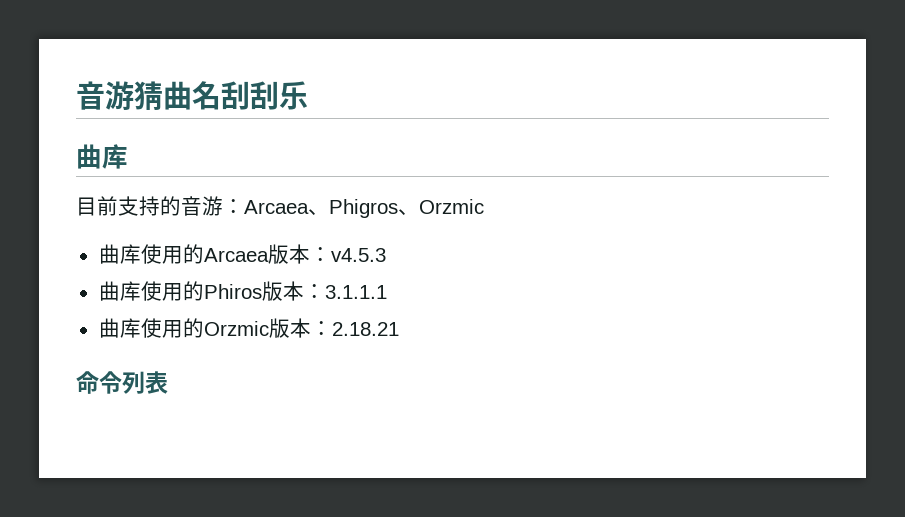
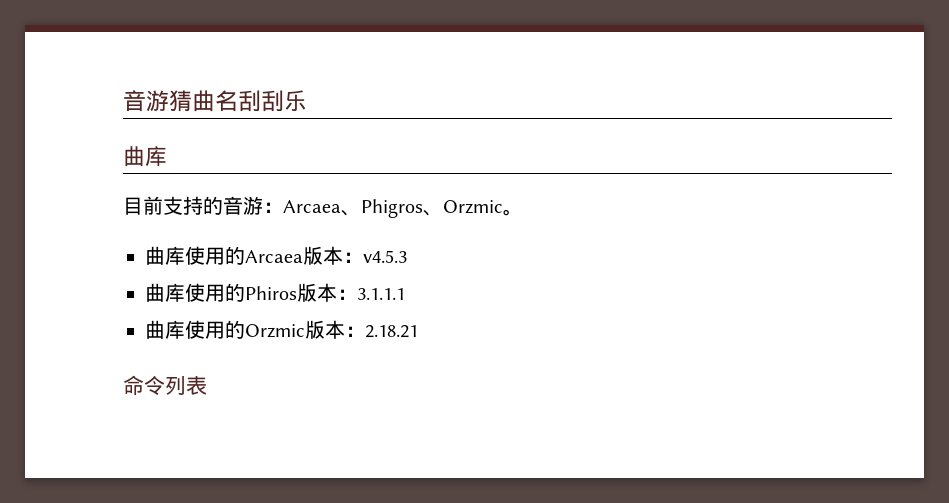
(484, 206) none -> [503,209,523,216] 。

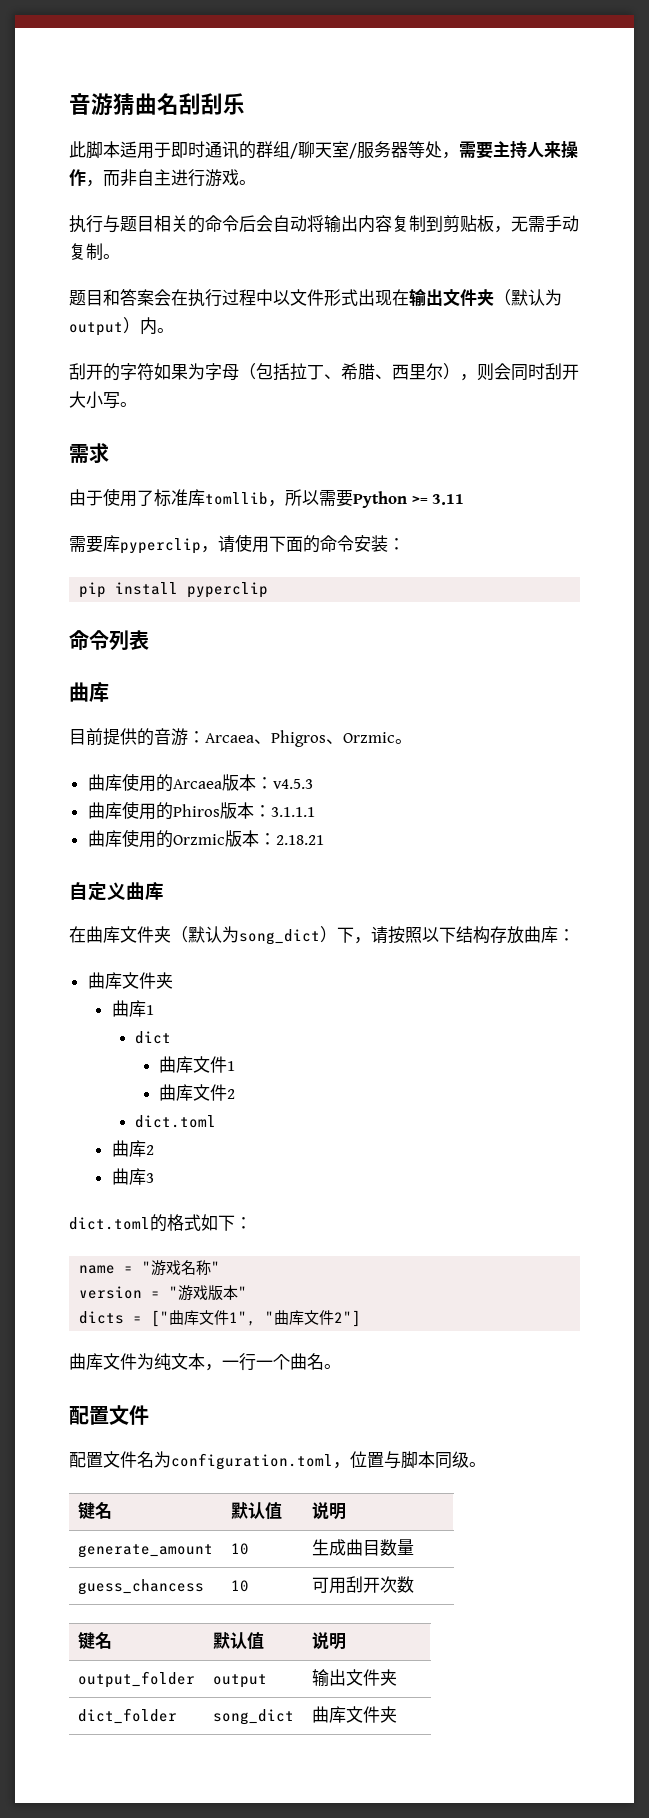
(307, 100) none -> [69,141,578,159] [69,169,256,187] [69,215,579,233] [69,243,120,260] [69,288,562,307] [69,317,174,336] [69,363,579,381] [69,391,137,409] [69,443,109,464] [69,488,465,508] [69,534,405,554] [79,582,269,598] [69,630,149,651] // 此脚本适用于即时通讯的群组/聊天室/服务器等处，需要主持人来操作，而非自主进行游戏。 // 执行与题目相关的命令后会自动将输出内容复制到剪贴板，无需手动复制。 // 题目和答案会在执行过程中以文件形式出现在输出文件夹（默认为output）内。 // 刮开的字符如果为字母（包括拉丁、希腊、西里尔），则会同时刮开大小写。 // 需求 // 由于使用了标准库tomllib，所以需要Python >= 3.11 // 需要库pyperclip，请使用下面的命令安装： // pip install pyperclip // 命令列表
[163,196,203,215] 支持 -> [103,728,137,746] 提供
[123,375,207,396] 命令列表 -> [69,882,164,901] [69,926,575,945] [87,972,173,989] [111,1000,154,1017] [135,1031,172,1044] [159,1056,236,1073] [159,1084,236,1101] [135,1115,217,1128] [111,1140,154,1157] [111,1168,154,1185] [69,1214,252,1232] [79,1260,221,1276] [79,1285,248,1301] [79,1310,362,1327] [69,1353,341,1371] [69,1405,149,1425] [69,1451,486,1470] [77,1502,112,1520] [230,1502,282,1520] [311,1502,346,1520] [77,1544,213,1558] [230,1543,249,1555] [311,1539,414,1556] [77,1579,204,1595] [230,1580,249,1592] [311,1576,414,1594] [77,1632,112,1650] [212,1632,264,1650] [311,1632,346,1650] [77,1671,195,1688] [212,1674,267,1688] [311,1669,397,1687] [77,1708,177,1724] [212,1709,294,1725] [311,1706,397,1723] 自定义曲库 // 在曲库文件夹（默认为song_dict）下，请按照以下结构存放曲库： // 曲库文件夹 // 曲库1 // dict // 曲库文件1 // 曲库文件2 // dict.toml // 曲库2 // 曲库3 // dict.toml的格式如下： // name = "游戏名称" // version = "游戏版本" // dicts = ["曲库文件1", "曲库文件2"] // 曲库文件为纯文本，一行一个曲名。 // 配置文件 // 配置文件名为configuration.toml，位置与脚本同级。 // 键名 | 默认值 | 说明 // generate_amount | 10 | 生成曲目数量 // guess_chancess | 10 | 可用刮开次数 // 键名 | 默认值 | 说明 // output_folder | output | 输出文件夹 // dict_folder | song_dict | 曲库文件夹

